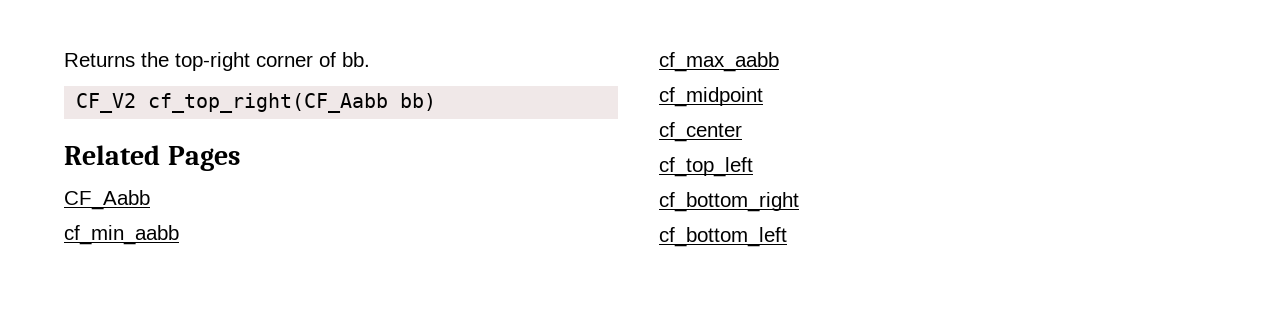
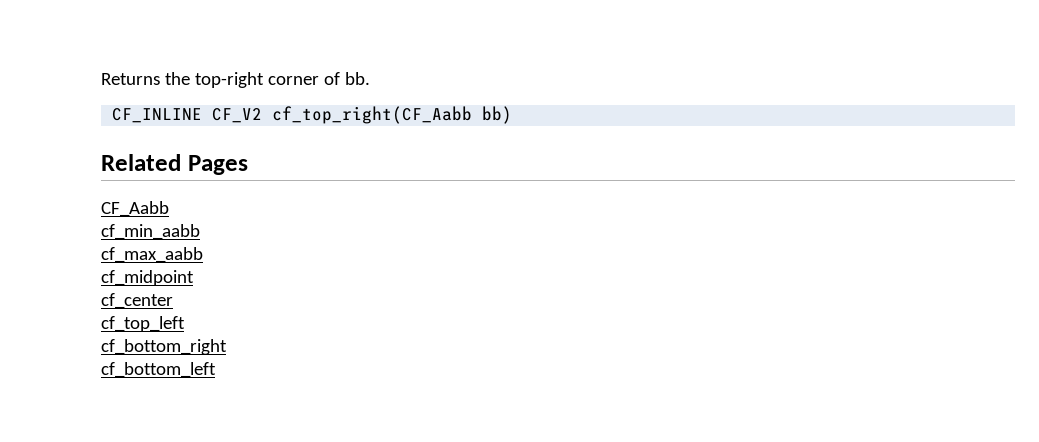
(370, 59) none -> [112,108,203,123] CF_INLINE

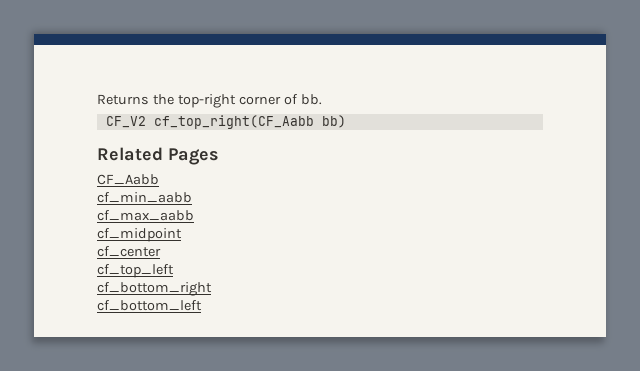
[112,108,203,123] CF_INLINE -> (322, 99) none

